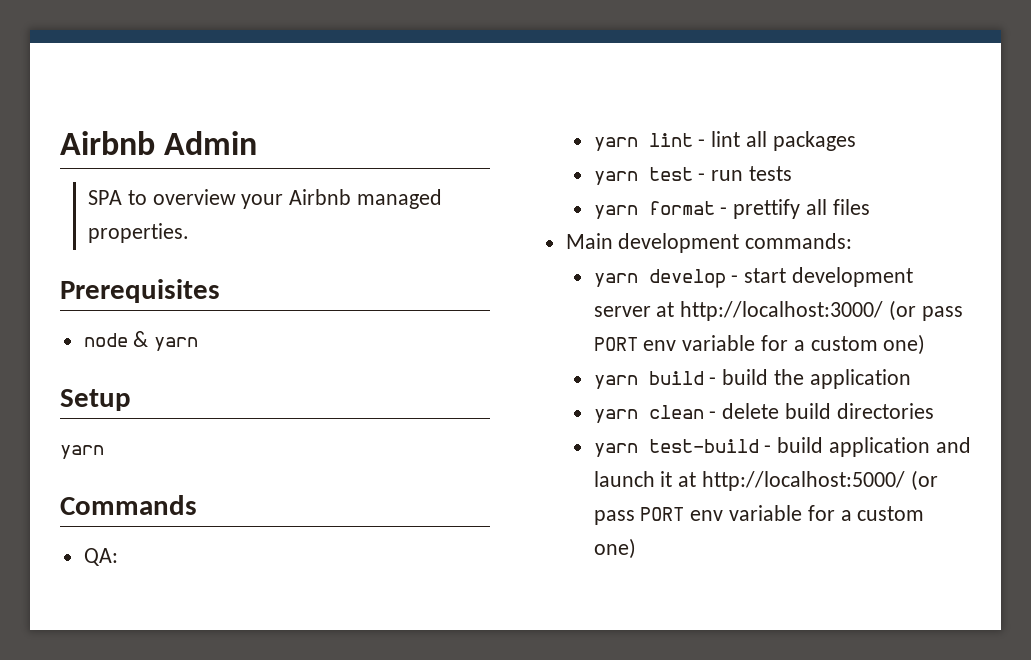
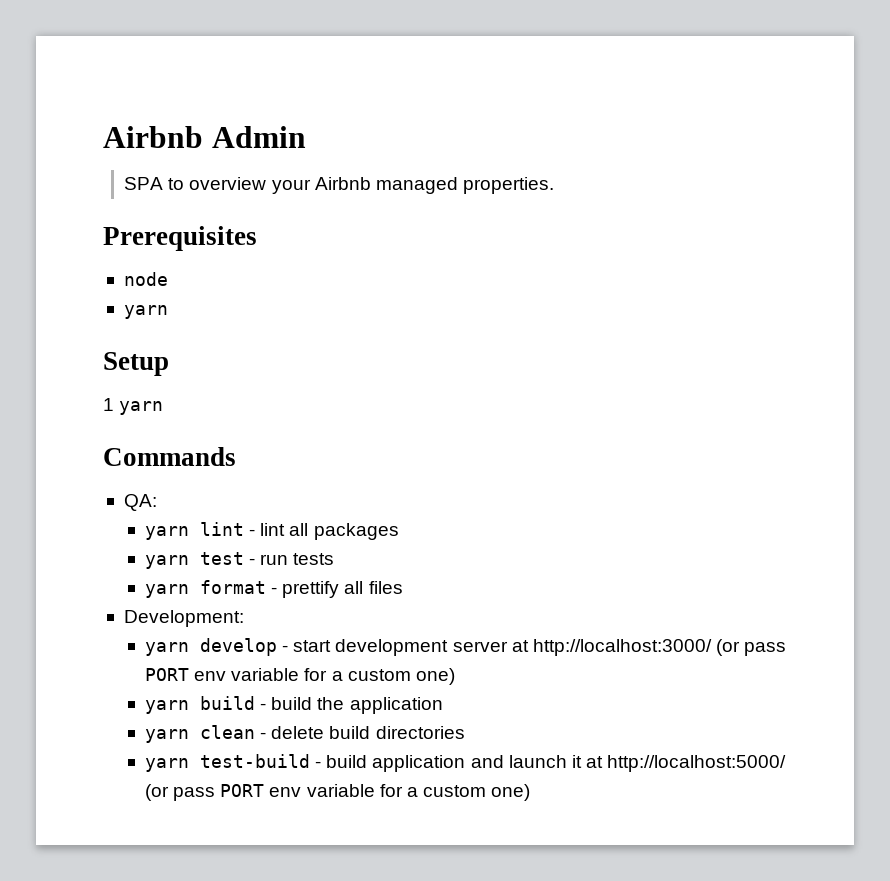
[133,331,149,347] & -> (168, 279) //
(131, 400) none -> [103,398,114,411] 1
[565,233,853,253] Main development commands: -> [123,610,244,627] Development:

